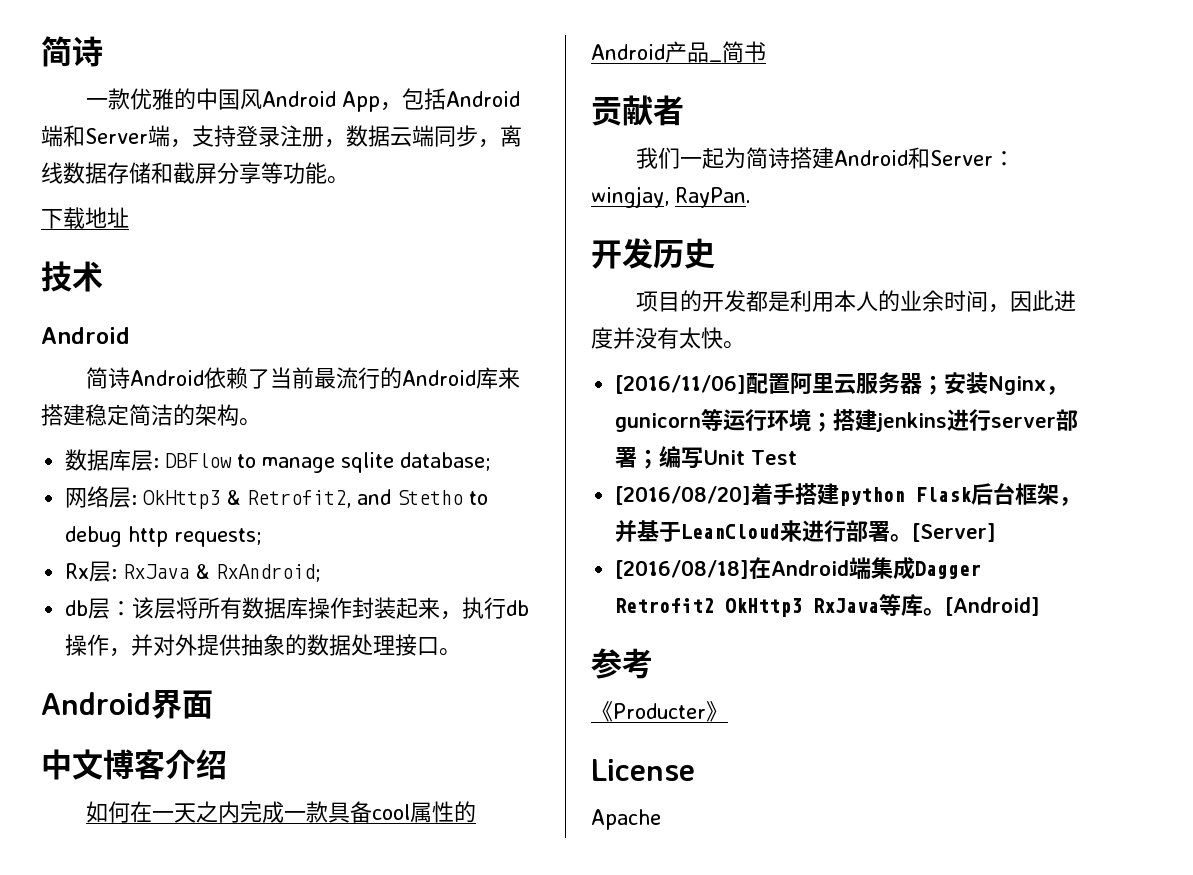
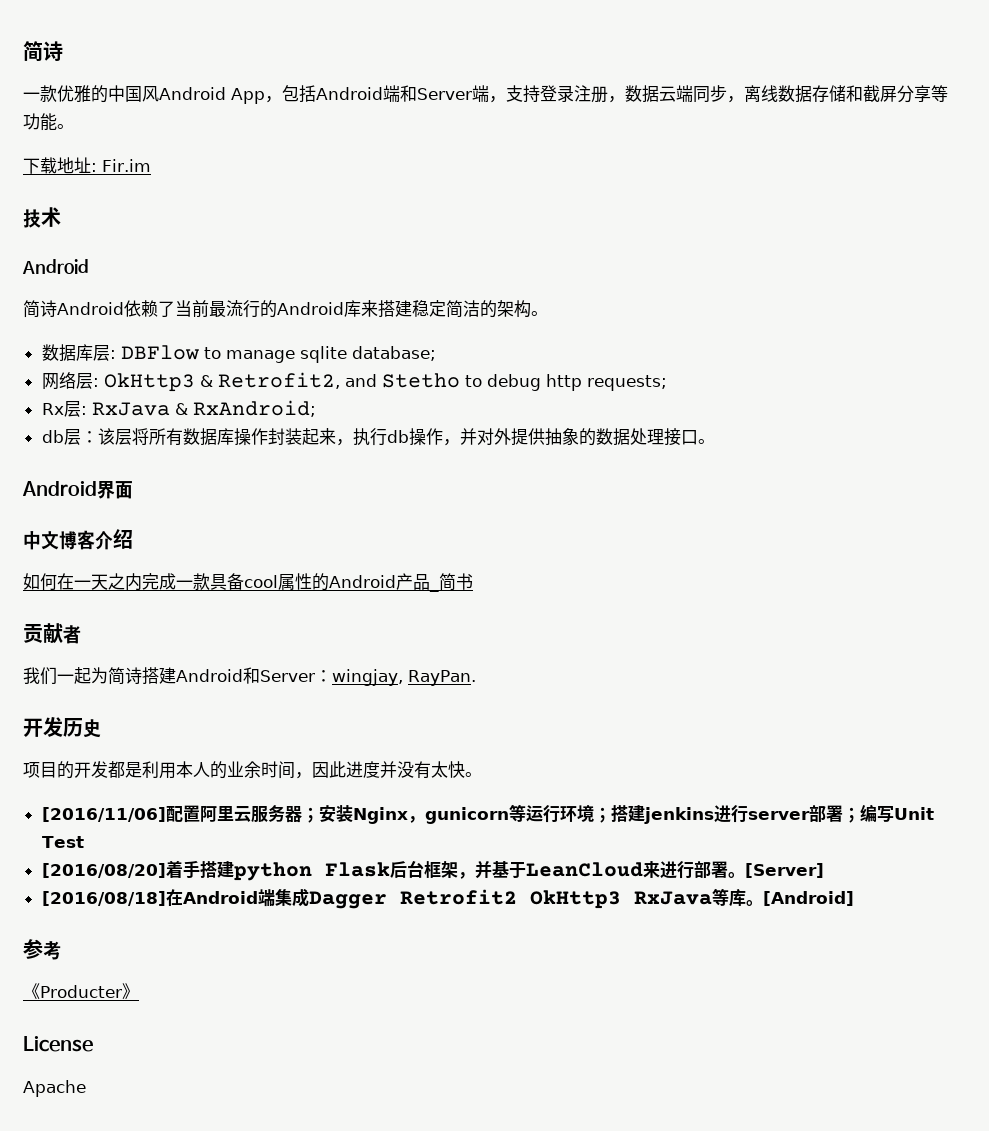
(129, 217) none -> [91,159,151,172] : Fir.im

